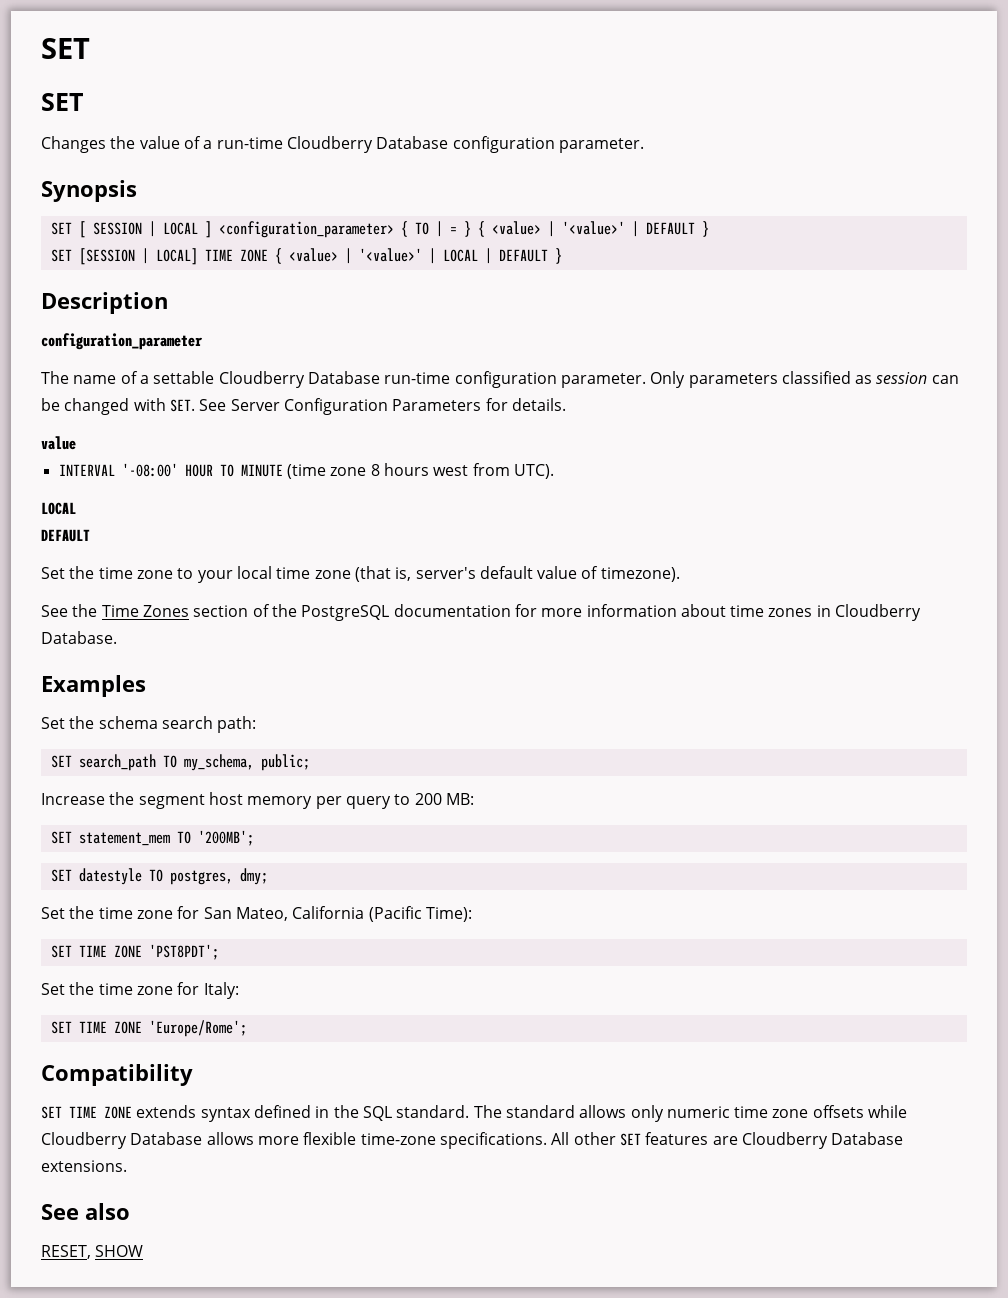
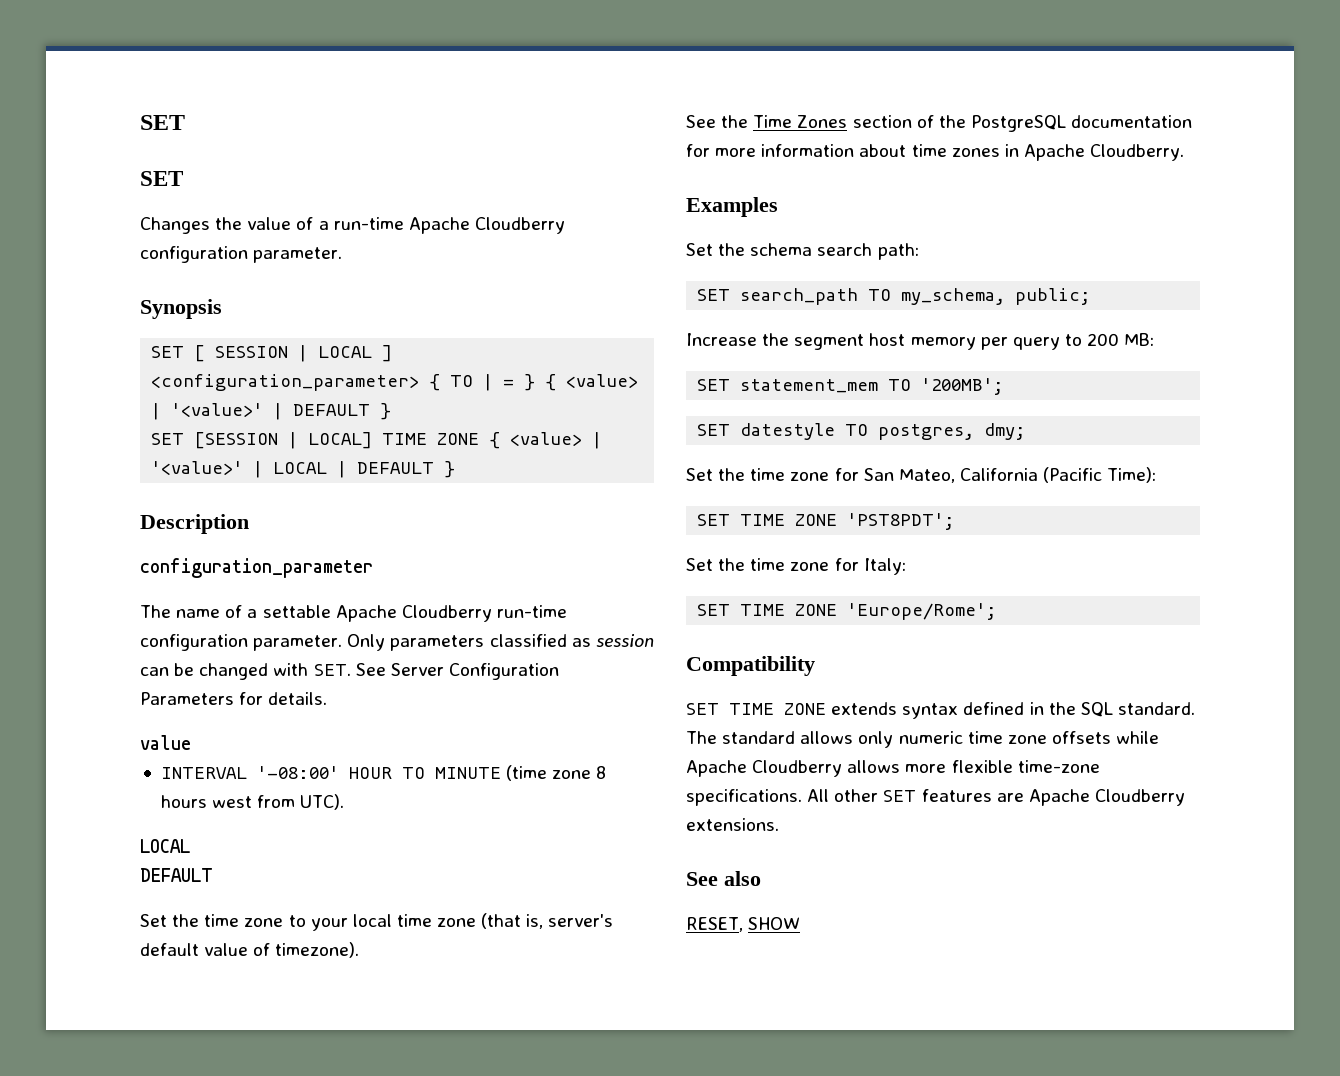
[286,136,449,153] Cloudberry Database -> [408,217,565,234] Apache Cloudberry
[218,371,380,388] Cloudberry Database -> [335,605,492,622] Apache Cloudberry
[835,604,922,621] [41,631,117,644] Cloudberry Database. -> [1023,144,1185,161] Apache Cloudberry.
[41,1132,203,1149] Cloudberry Database -> [686,760,843,777] Apache Cloudberry
[741,1132,904,1149] Cloudberry Database -> [1028,789,1185,806] Apache Cloudberry

